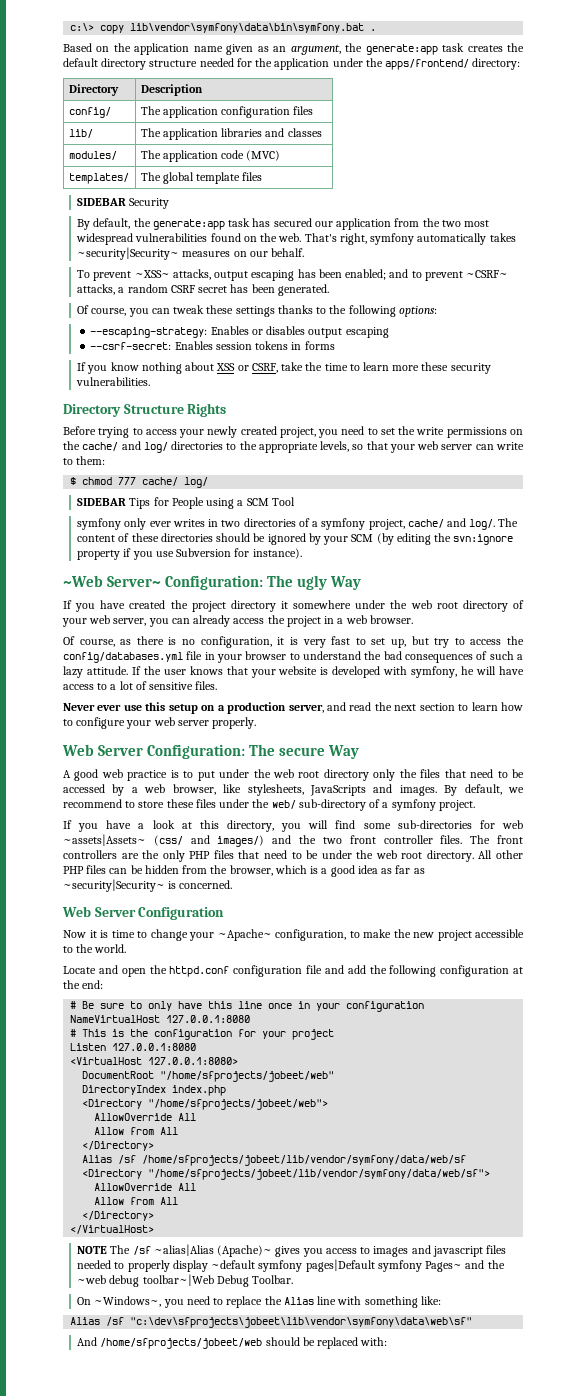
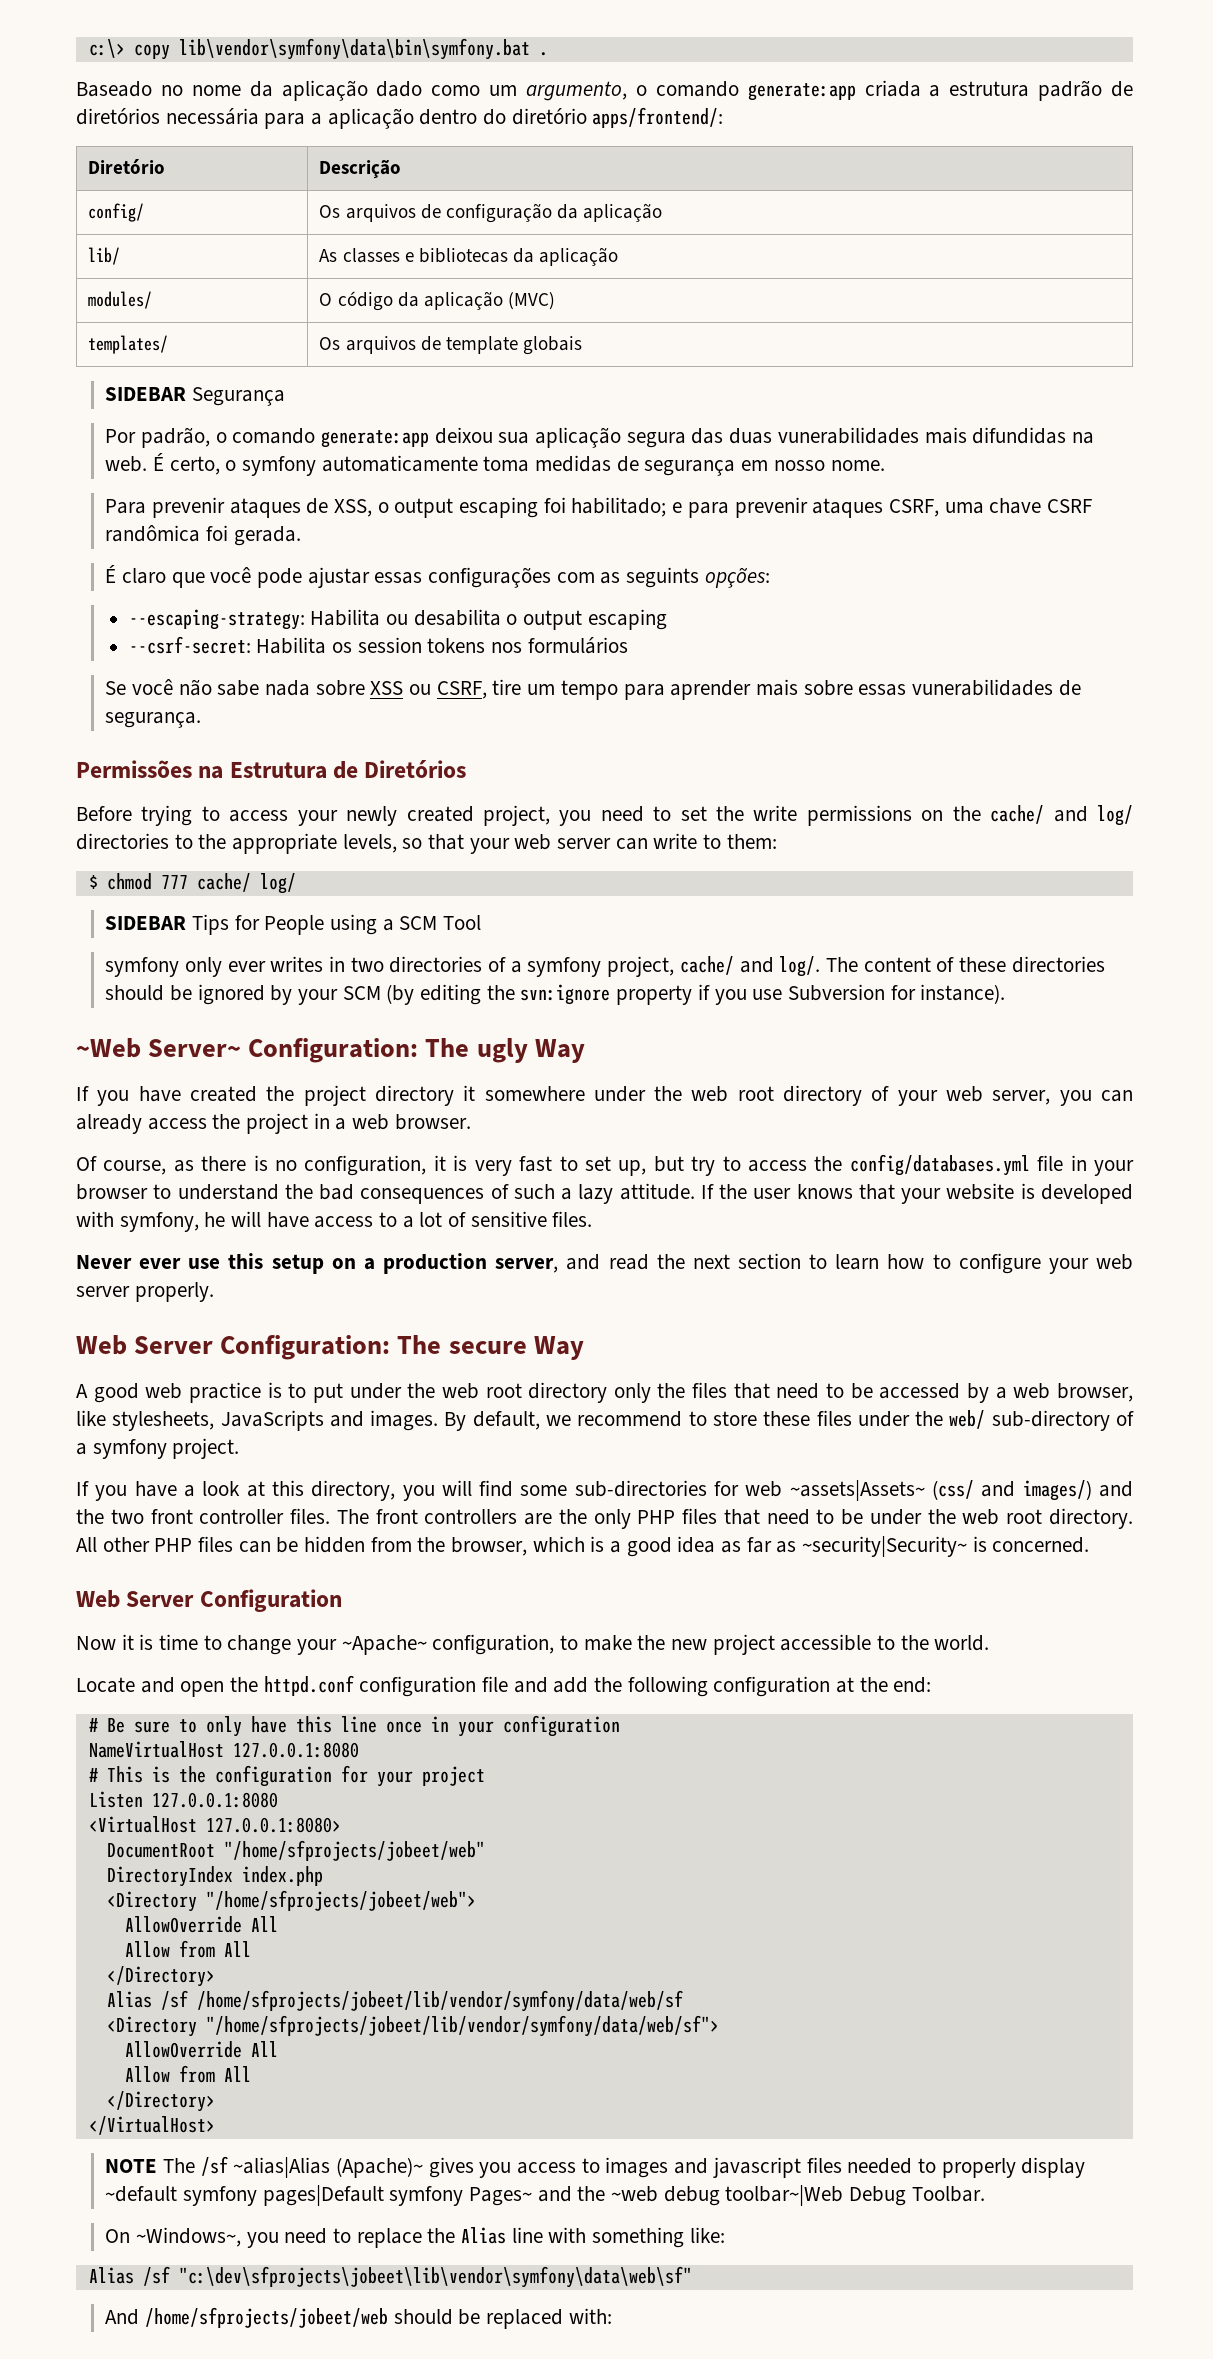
[63,43,524,55] [63,58,521,70] [68,84,119,96] [140,84,203,96] [68,107,111,118] [140,106,314,118] [68,129,93,138] [140,128,322,140] [68,151,117,160] [140,150,281,162] [68,173,129,184] [140,172,263,184] [77,198,170,209] [77,218,490,230] [76,233,516,245] [77,247,305,260] [77,269,509,281] [77,284,329,296] [77,305,437,317] [90,326,389,338] [90,341,335,350] [77,362,491,374] [76,377,151,386] [63,403,227,417] Based on the application name given as an argument, the generate:app task creates the default directory structure needed for the application under the apps/frontend/ directory: // Directory | Description // config/ | The application configuration files // lib/ | The application libraries and classes // modules/ | The application code (MVC) // templates/ | The global template files // SIDEBAR Security // By default, the generate:app task has secured our application from the two most widespread vulnerabilities found on the web. That's right, symfony automatically takes ~security|Security~ measures on our behalf. // To prevent ~XSS~ attacks, output escaping has been enabled; and to prevent ~CSRF~ attacks, a random CSRF secret has been generated. // Of course, you can tweak these settings thanks to the following options: // --escaping-strategy: Enables or disables output escaping // --csrf-secret: Enables session tokens in forms // If you know nothing about XSS or CSRF, take the time to learn more these security vulnerabilities. // Directory Structure Rights -> [76,80,1133,101] [76,107,724,129] [88,159,166,174] [319,159,402,179] [88,203,145,222] [319,203,663,223] [88,247,121,265] [319,247,619,266] [88,291,153,309] [319,291,555,311] [88,335,169,354] [319,336,582,355] [105,387,286,406] [105,427,1094,448] [105,453,885,476] [105,497,1092,518] [105,525,301,546] [105,565,770,588] [128,609,667,630] [128,636,628,654] [105,679,1081,700] [105,712,202,728] [76,760,467,779] Baseado no nome da aplicação dado como um argumento, o comando generate:app criada a estrutura padrão de diretórios necessária para a aplicação dentro do diretório apps/frontend/: // Diretório | Descrição // config/ | Os arquivos de configuração da aplicação // lib/ | As classes e bibliotecas da aplicação // modules/ | O código da aplicação (MVC) // templates/ | Os arquivos de template globais // SIDEBAR Segurança // Por padrão, o comando generate:app deixou sua aplicação segura das duas vunerabilidades mais difundidas na web. É certo, o symfony automaticamente toma medidas de segurança em nosso nome. // Para prevenir ataques de XSS, o output escaping foi habilitado; e para prevenir ataques CSRF, uma chave CSRF randômica foi gerada. // É claro que você pode ajustar essas configurações com as seguints opções: // --escaping-strategy: Habilita ou desabilita o output escaping // --csrf-secret: Habilita os session tokens nos formulários // Se você não sabe nada sobre XSS ou CSRF, tire um tempo para aprender mais sobre essas vunerabilidades de segurança. // Permissões na Estrutura de Diretórios

